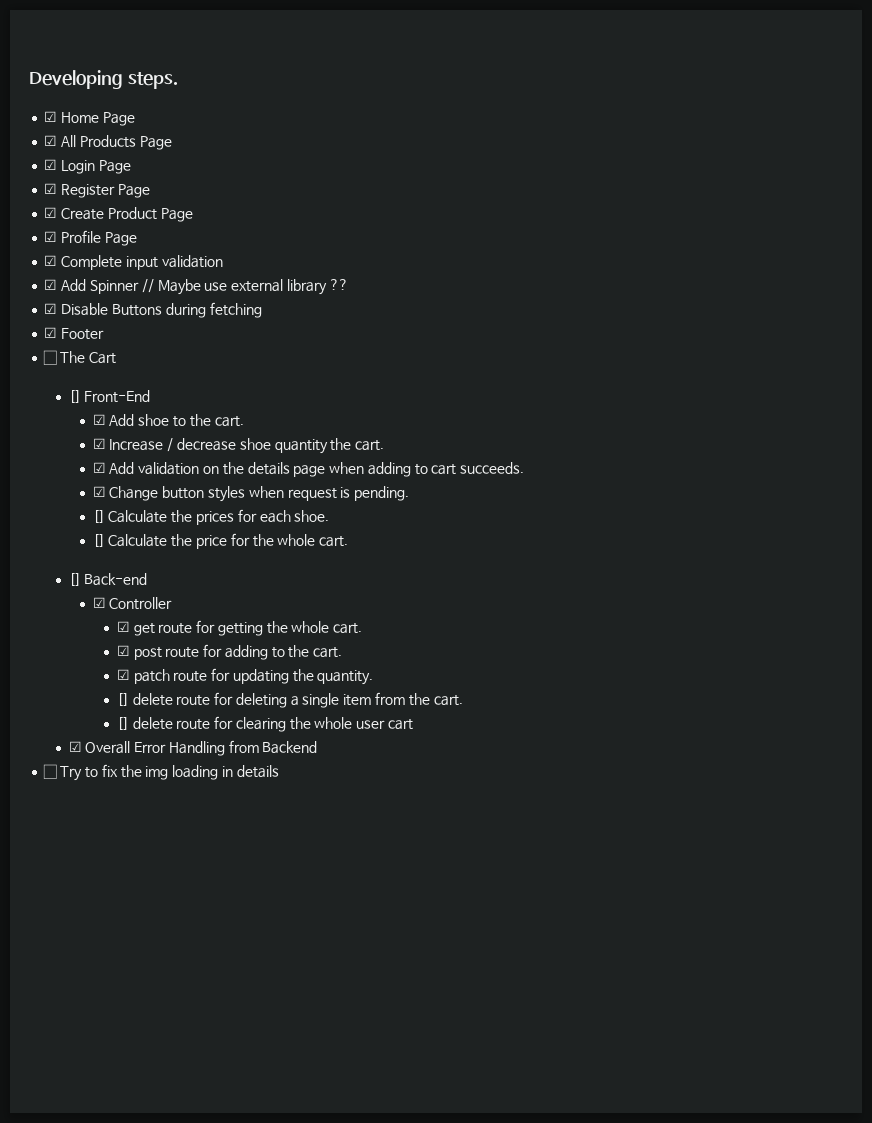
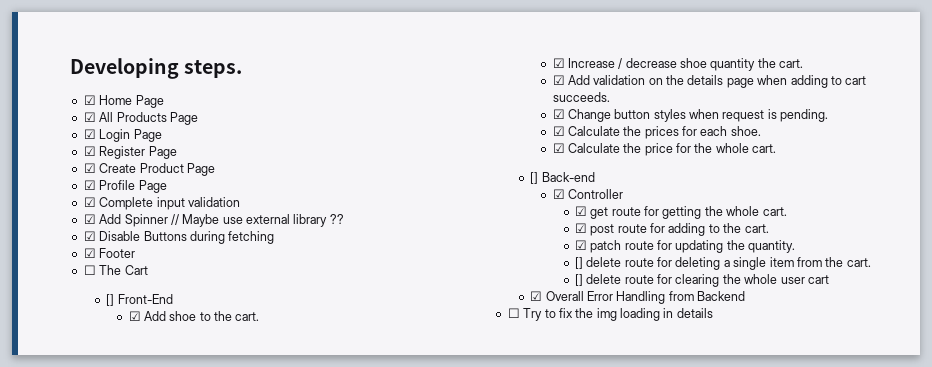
[92,510,105,523] [] -> [552,126,565,136] ☑
[92,534,105,547] [] -> [552,143,565,153] ☑

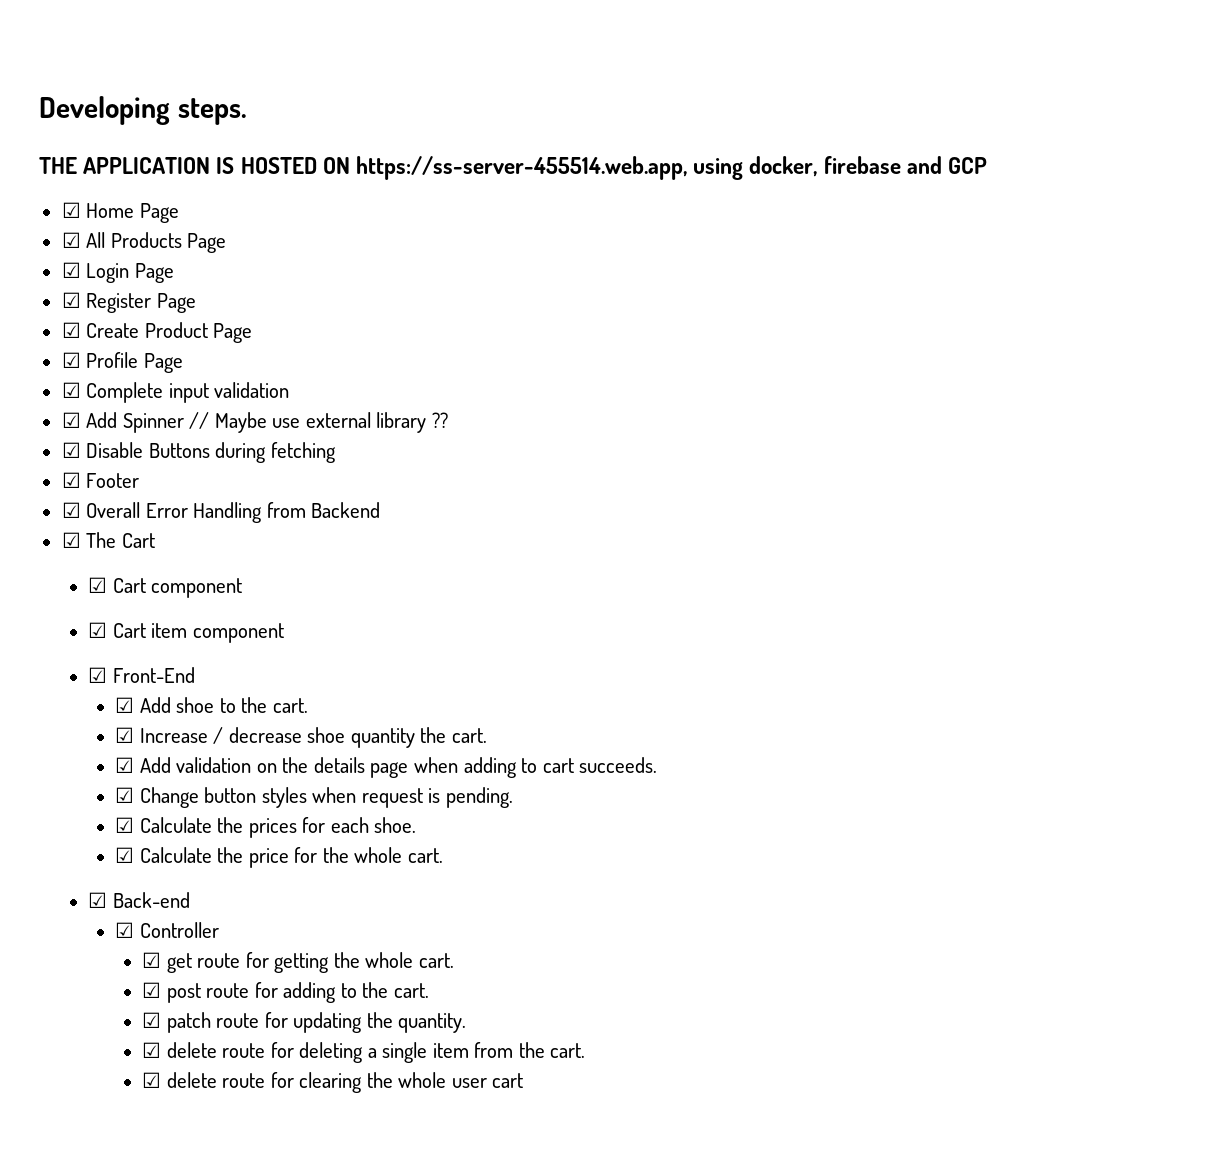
(243, 69) none -> [39,156,987,180] // THE APPLICATION IS HOSTED ON https://ss-server-455514.web.app, using docker, firebase and GCP
[83,265,148,275] [106,294,115,306] ☐ The Cart // [] -> [61,502,381,523] [61,532,155,548] [88,577,243,598] [88,622,284,643] [88,667,108,683] ☑ Overall Error Handling from Backend // ☑ The Cart // ☑ Cart component // ☑ Cart item component // ☑
[530,172,539,184] [] -> [88,892,108,908] ☑
[574,257,583,269] [] -> [142,1042,162,1058] ☑
[574,274,583,286] [] -> [142,1072,162,1088] ☑
[530,291,746,304] [507,308,713,321] // ☑ Overall Error Handling from Backend // ☐ Try to fix the img loading in details -> (524, 1080) none

